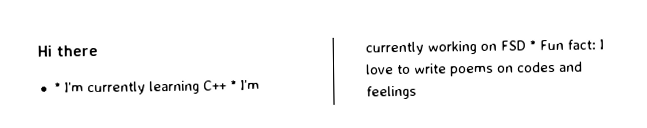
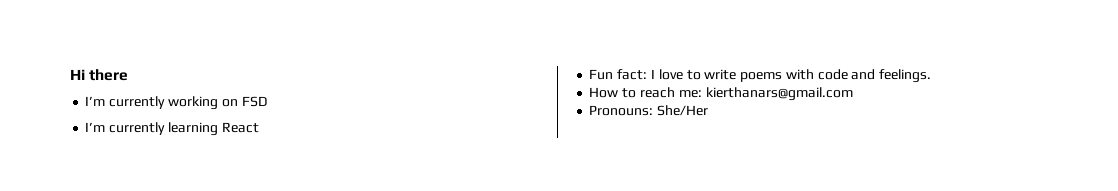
[53,80,237,96] * I’m currently learning C++ * -> (129, 75) none
[528,40,536,51] * -> [85,122,259,136] // I’m currently learning React //
[496,61,583,73] [365,85,417,100] on codes and feelings -> [785,69,932,83] [589,87,853,101] [589,105,709,116] with code and feelings. // How to reach me: kierthanars@gmail.com // Pronouns: She/Her

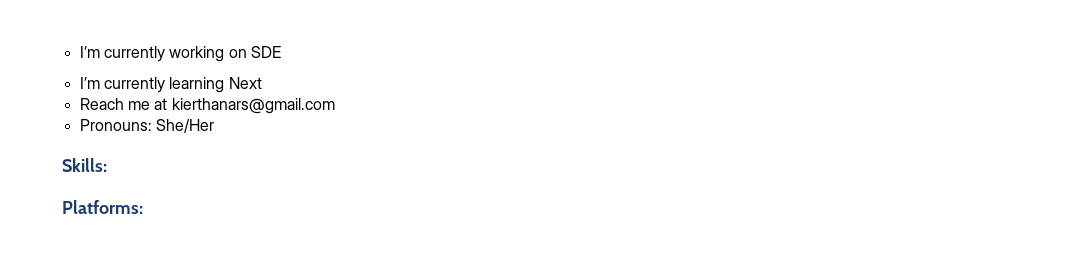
[70,69,129,81] Hi there // -> (79, 52) none
[241,96,268,107] FSD -> [250,46,281,58] SDE
[221,122,259,133] [589,69,932,83] [589,87,702,98] React // Fun fact: I love to write poems with code and feelings. // How to reach me: -> [228,77,262,89] [79,98,168,110] Next // Reach me at
(709, 110) none -> [62,158,107,172] [62,200,143,214] // Skills: // Platforms:

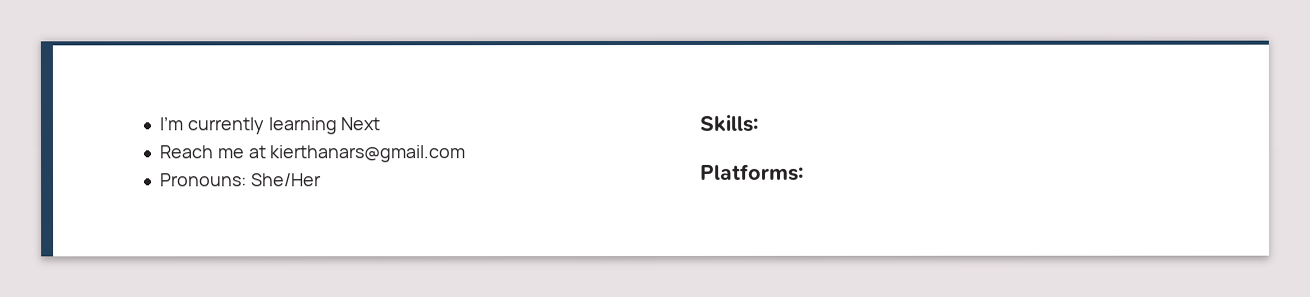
[79,46,281,62] [79,77,165,93] I’m currently working on SDE // I’m currently -> [158,117,264,135] I’m currently

